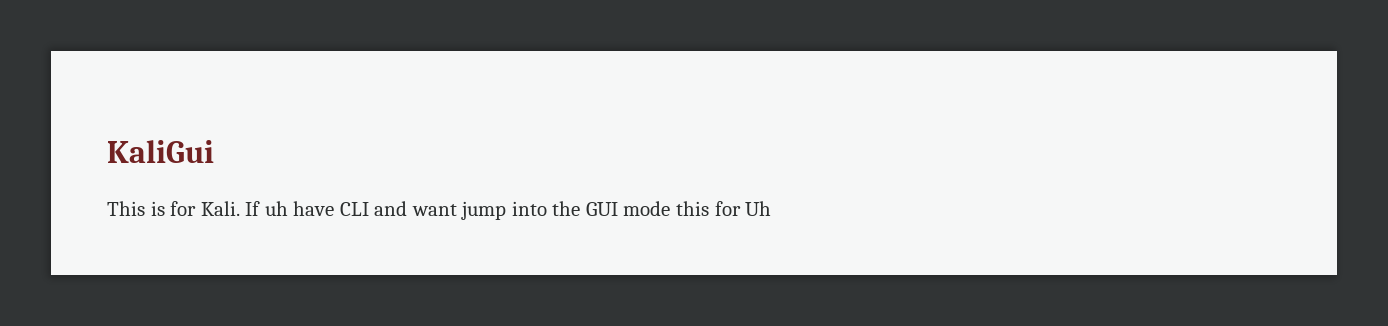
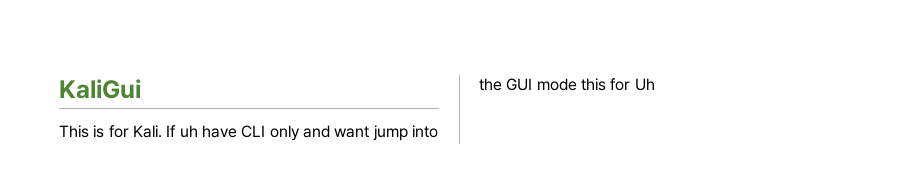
(369, 209) none -> [269,125,300,141] only

